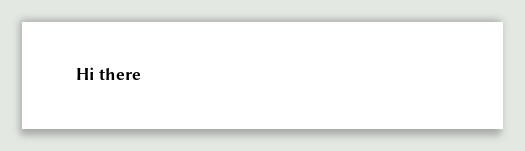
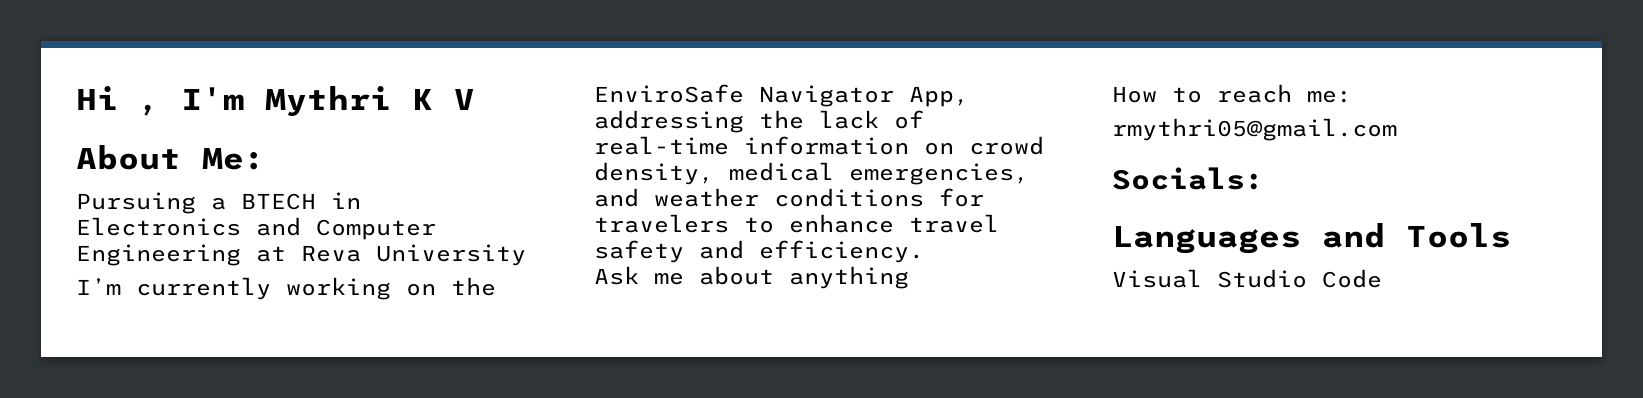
[98,68,141,80] there -> [139,86,475,117] [76,145,265,170] [76,192,361,214] [76,217,436,240] [76,244,526,266] [76,277,496,300] [594,84,969,107] [594,110,924,133] [594,136,1044,155] [594,162,1029,185] [594,188,984,207] [594,214,999,233] [594,240,924,263] [594,266,909,289] [1112,84,1352,103] [1112,118,1397,141] [1112,167,1264,190] [1112,223,1511,254] [1112,269,1382,288] , I'm Mythri K V // About Me: // Pursuing a BTECH in Electronics and Computer Engineering at Reva University // I’m currently working on the EnviroSafe Navigator App, addressing the lack of real-time information on crowd density, medical emergencies, and weather conditions for travelers to enhance travel safety and efficiency. // Ask me about anything // How to reach me: // rmythri05@gmail.com // Socials: // Languages and Tools // Visual Studio Code

